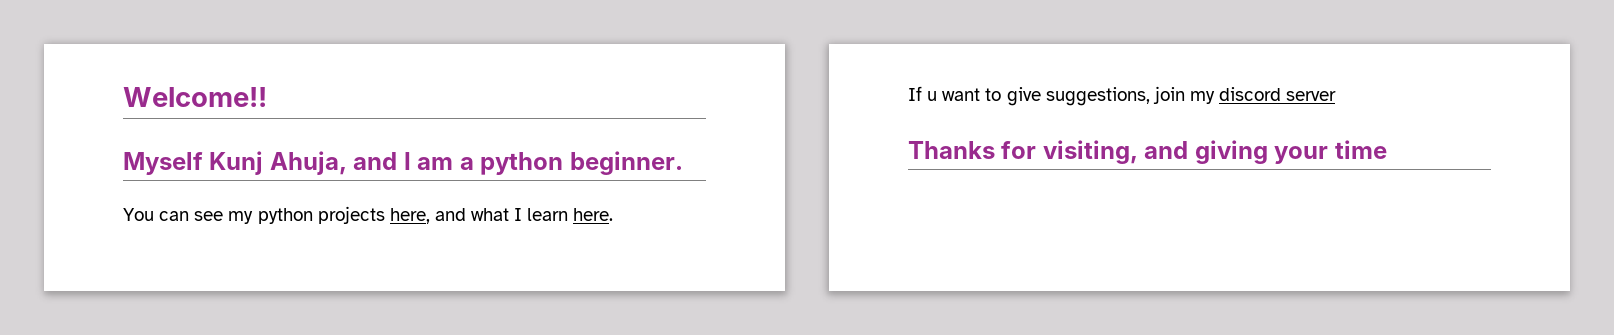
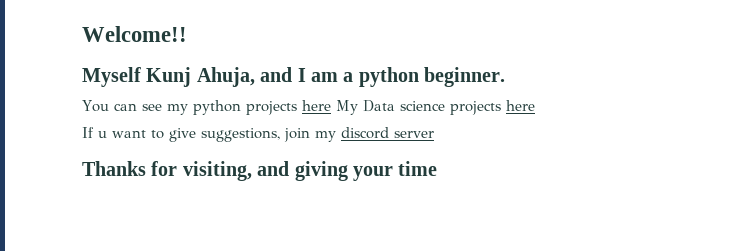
[389,208,614,224] here, and what I learn here. -> [301,100,535,115] here My Data science projects here

